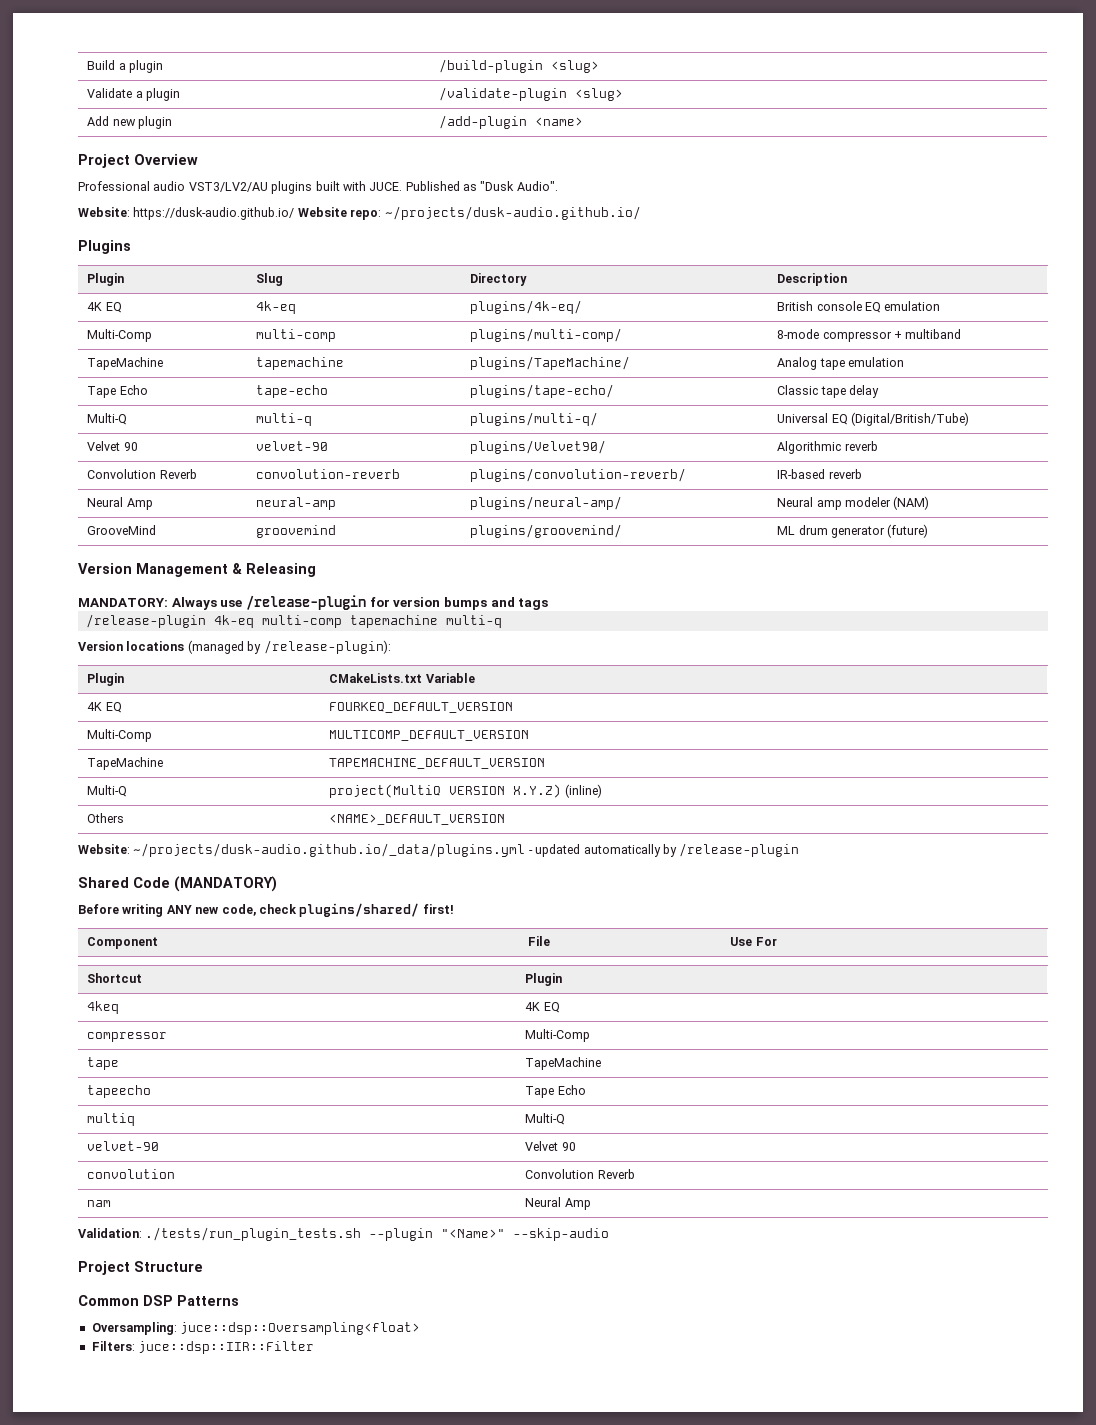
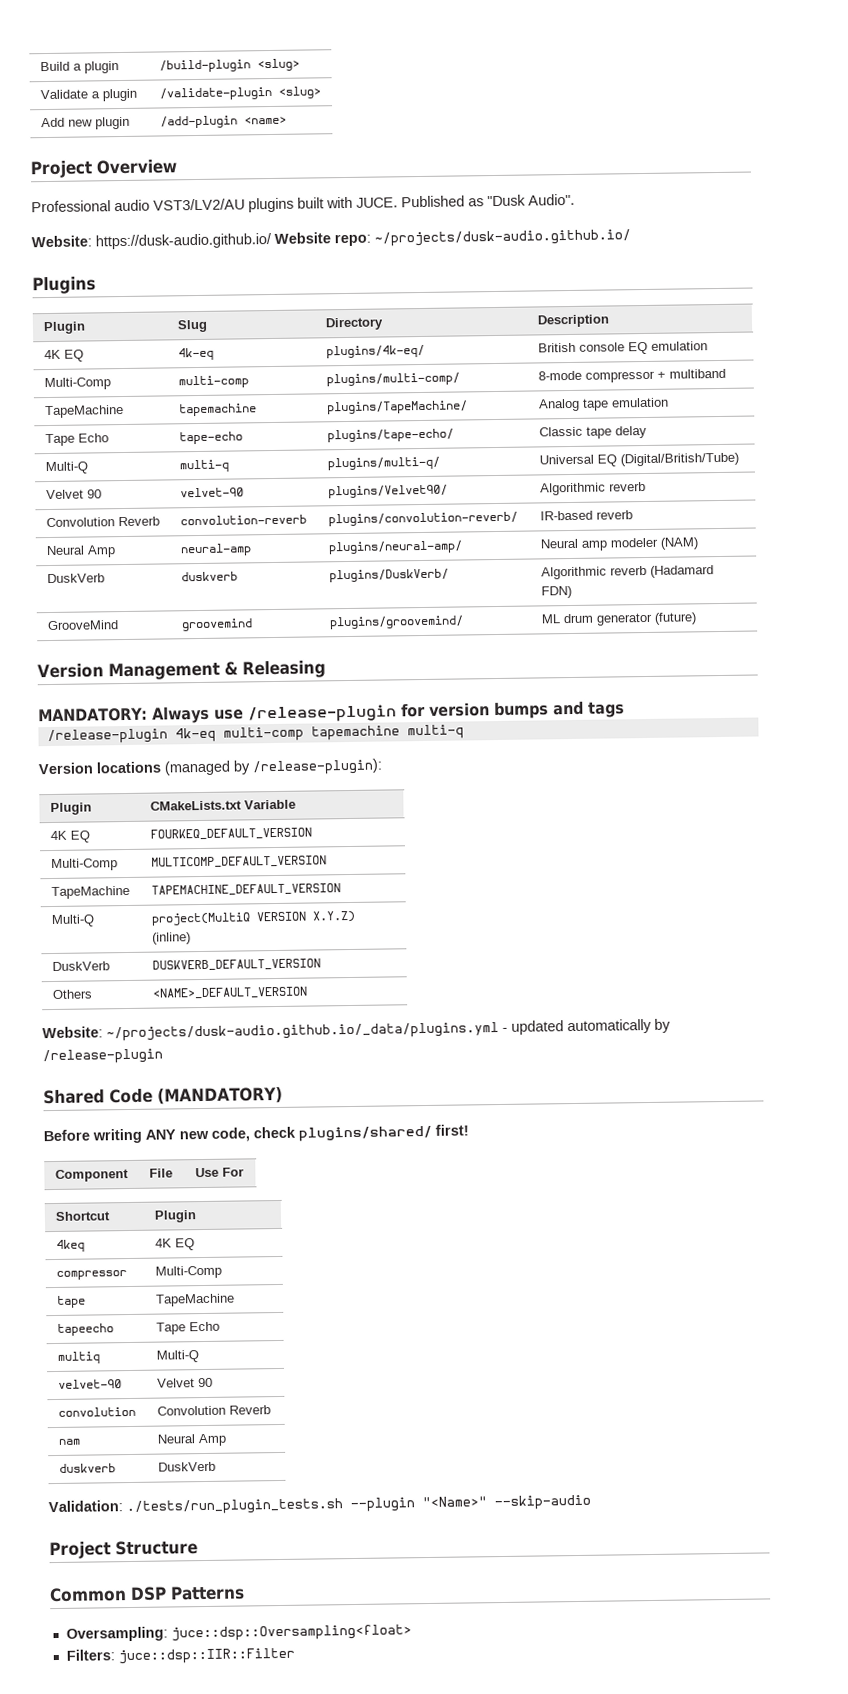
(930, 503) none -> [46,573,105,584] [180,571,238,582] [328,568,449,583] [540,565,714,580] [540,585,572,599] // DuskVerb | duskverb | plugins/DuskVerb/ | Algorithmic reverb (Hadamard FDN)
(602, 791) none -> [51,961,110,972] [151,958,321,972] // DuskVerb | DUSKVERB_DEFAULT_VERSION
(591, 1204) none -> [58,1463,116,1473] [157,1461,216,1472] // duskverb | DuskVerb

